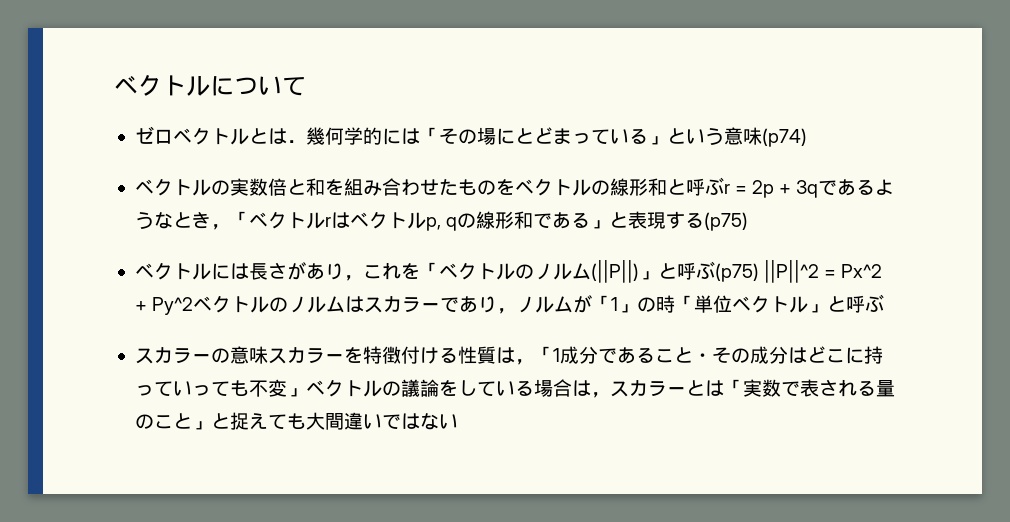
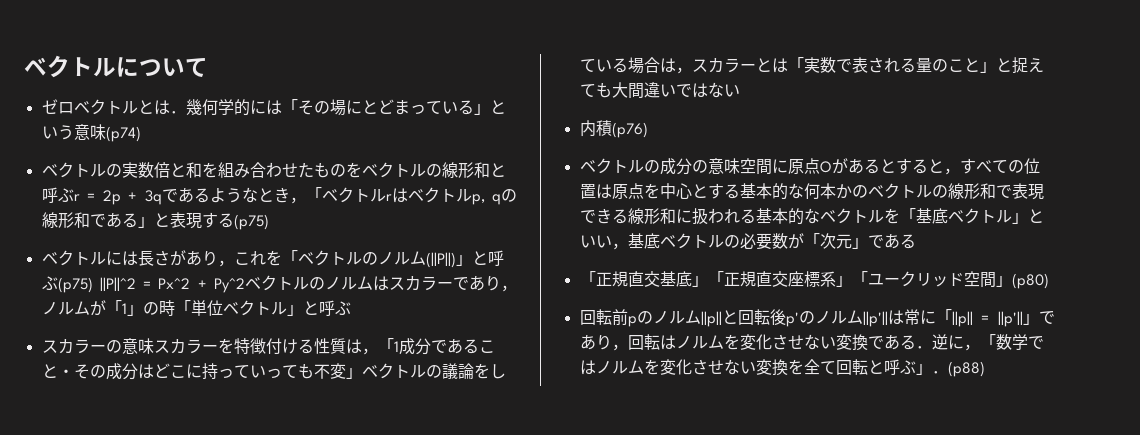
(458, 421) none -> [579,120,648,138] [579,158,1040,175] [579,183,1044,200] [579,208,1044,225] [579,233,916,250] [579,271,1049,289] [579,309,1055,327] [579,334,1044,351] [579,359,985,377] // 内積(p76) // ベクトルの成分の意味空間に原点Oがあるとすると，すべての位置は原点を中心とする基本的な何本かのベクトルの線形和で表現できる線形和に扱われる基本的なベクトルを「基底ベクトル」といい，基底ベクトルの必要数が「次元」である // 「正規直交基底」「正規直交座標系」「ユークリッド空間」(p80) // 回転前pのノルム||p||と回転後p'のノルム||p'||は常に「||p|| = ||p'||」であり，回転はノルムを変化させない変換である．逆に，「数学ではノルムを変化させない変換を全て回転と呼ぶ」．(p88)

